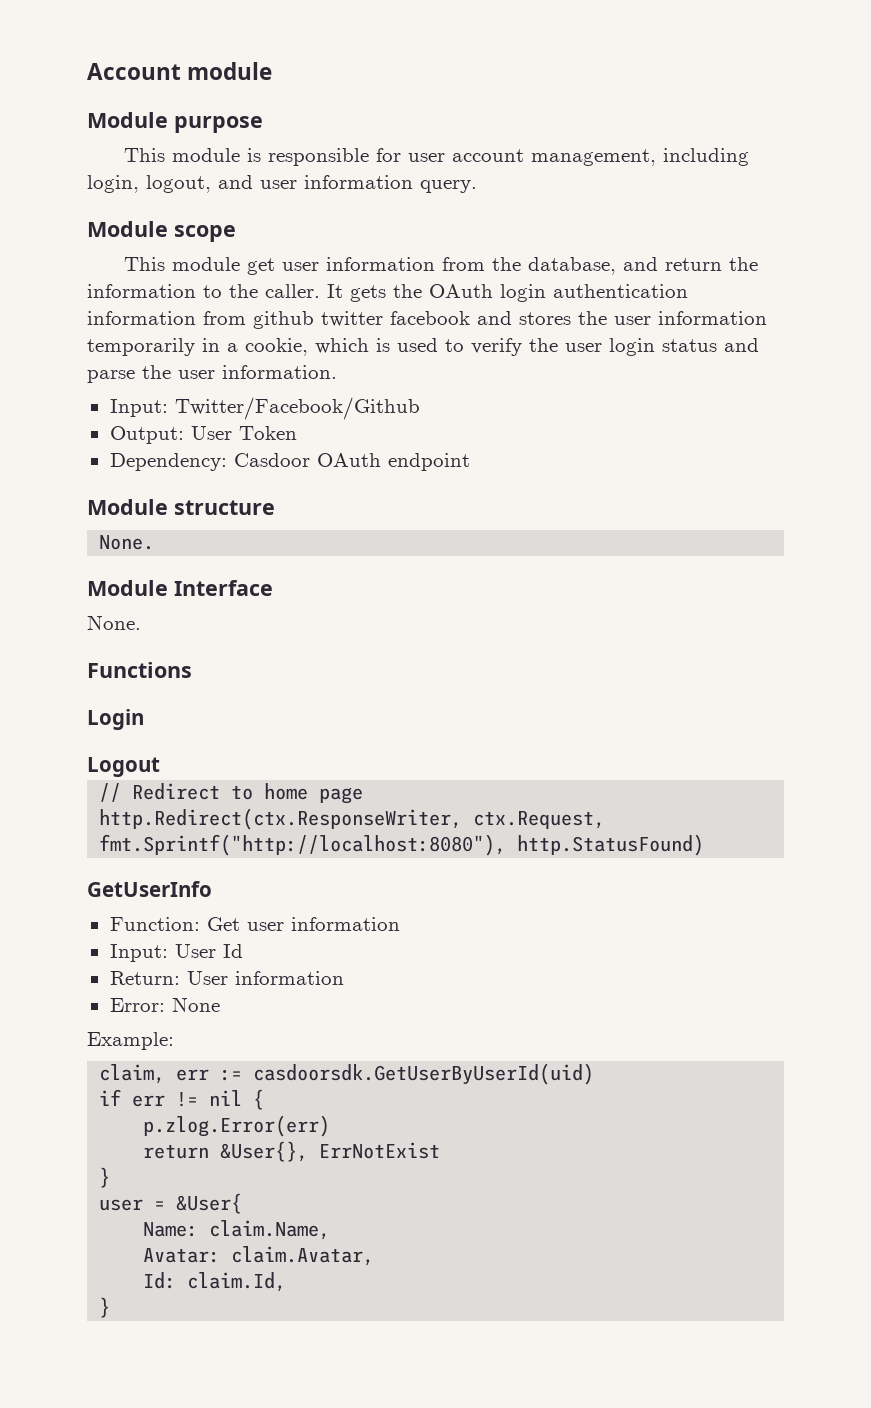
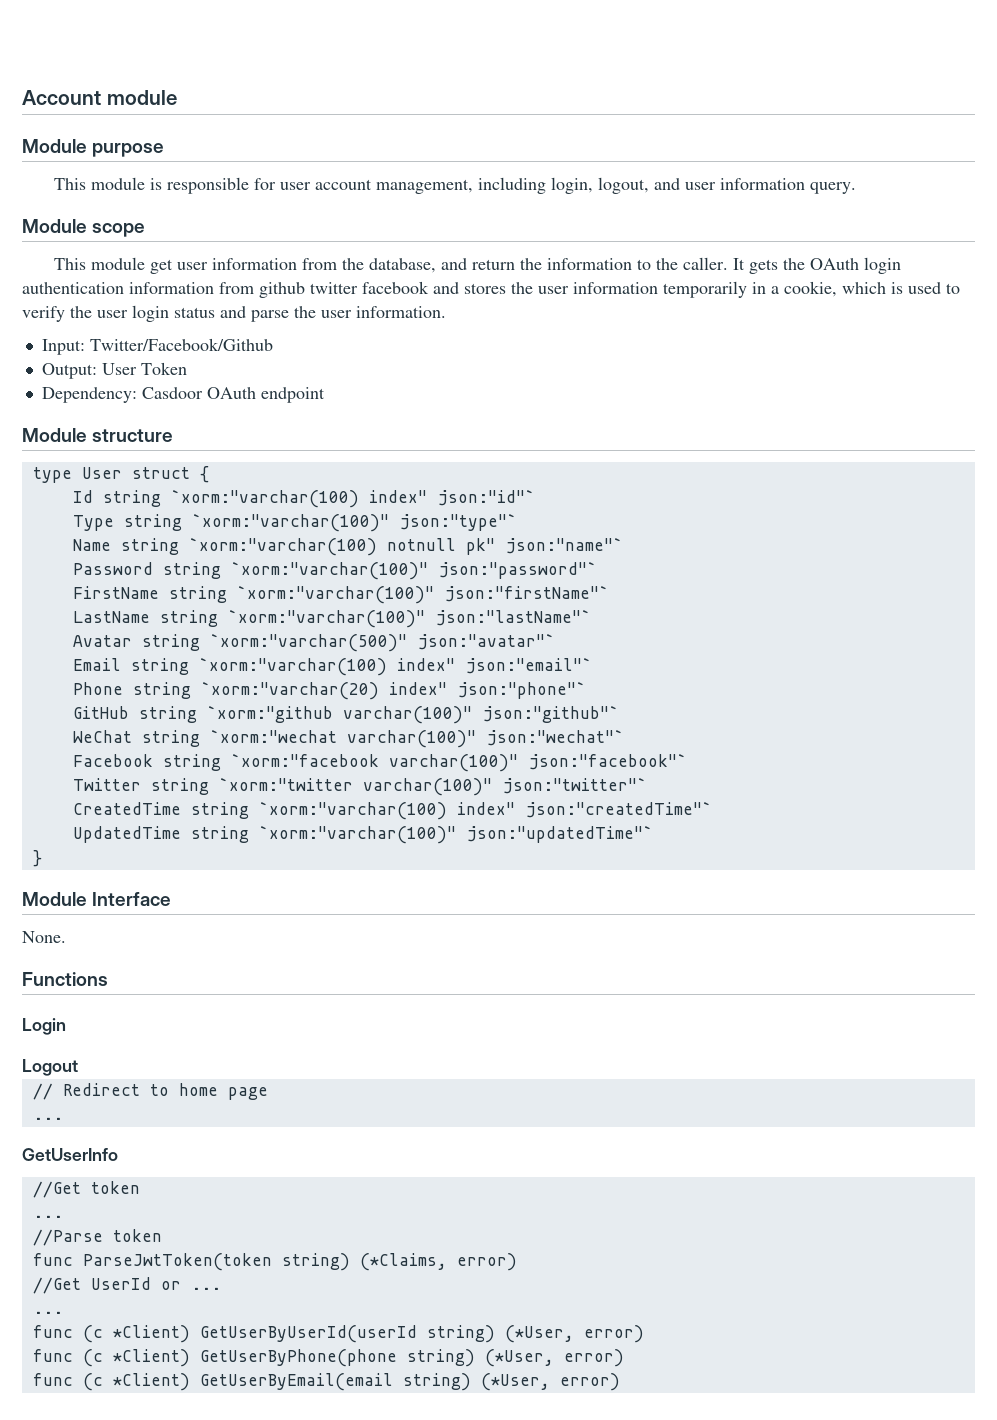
[99,535,155,550] None. -> [32,466,209,483] [72,490,535,508] [72,514,517,532] [72,538,623,556] [72,562,597,580] [72,586,609,604] [72,610,591,628] [72,634,555,652] [72,658,592,676] [72,682,586,700] [72,706,619,724] [72,730,624,748] [72,754,687,772] [72,778,647,796] [72,802,712,820] [72,826,653,844] [32,850,42,867] type User struct { // Id string `xorm:"varchar(100) index" json:"id"` // Type string `xorm:"varchar(100)" json:"type"` // Name string `xorm:"varchar(100) notnull pk" json:"name"` // Password string `xorm:"varchar(100)" json:"password"` // FirstName string `xorm:"varchar(100)" json:"firstName"` // LastName string `xorm:"varchar(100)" json:"lastName"` // Avatar string `xorm:"varchar(500)" json:"avatar"` // Email string `xorm:"varchar(100) index" json:"email"` // Phone string `xorm:"varchar(20) index" json:"phone"` // GitHub string `xorm:"github varchar(100)" json:"github"` // WeChat string `xorm:"wechat varchar(100)" json:"wechat"` // Facebook string `xorm:"facebook varchar(100)" json:"facebook"` // Twitter string `xorm:"twitter varchar(100)" json:"twitter"` // CreatedTime string `xorm:"varchar(100) index" json:"createdTime"` // UpdatedTime string `xorm:"varchar(100)" json:"updatedTime"` // }
[99,808,606,830] [99,834,705,856] [87,881,212,897] [109,917,400,931] [109,944,243,962] [109,971,344,985] [109,997,220,1012] [87,1032,174,1050] [99,1063,595,1085] [99,1089,265,1110] [143,1115,331,1137] [143,1141,441,1162] [99,1167,111,1188] [99,1193,243,1214] [143,1220,331,1240] [143,1246,375,1266] [143,1272,287,1292] [99,1297,111,1318] http.Redirect(ctx.ResponseWriter, ctx.Request, fmt.Sprintf("http://localhost:8080"), http.StatusFound) // GetUserInfo // Function: Get user information // Input: User Id // Return: User information // Error: None // Example: // claim, err := casdoorsdk.GetUserByUserId(uid) // if err != nil { // p.zlog.Error(err) // return &User{}, ErrNotExist // } // user = &User{ // Name: claim.Name, // Avatar: claim.Avatar, // Id: claim.Id, // } -> [32,1117,63,1120] [22,1148,118,1161] [32,1181,140,1198] [32,1215,63,1218] [32,1229,162,1246] [32,1253,517,1271] [32,1277,221,1294] [32,1311,63,1314] [32,1325,644,1343] [32,1349,624,1367] [32,1373,620,1391] ... // GetUserInfo // //Get token // ... // //Parse token // func ParseJwtToken(token string) (*Claims, error) // //Get UserId or ... // ... // func (c *Client) GetUserByUserId(userId string) (*User, error) // func (c *Client) GetUserByPhone(phone string) (*User, error) // func (c *Client) GetUserByEmail(email string) (*User, error)

